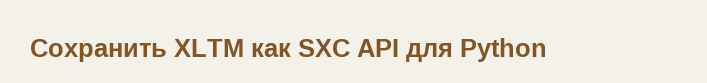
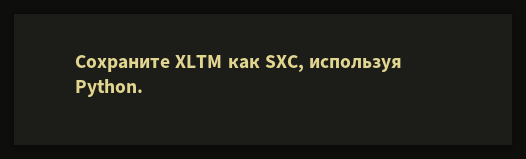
[30,39,167,62] Сохранить -> [75,55,170,72] Сохраните
[298,38,547,62] SXC API для Python -> [264,55,403,72] [75,79,143,97] SXC, используя Python.

